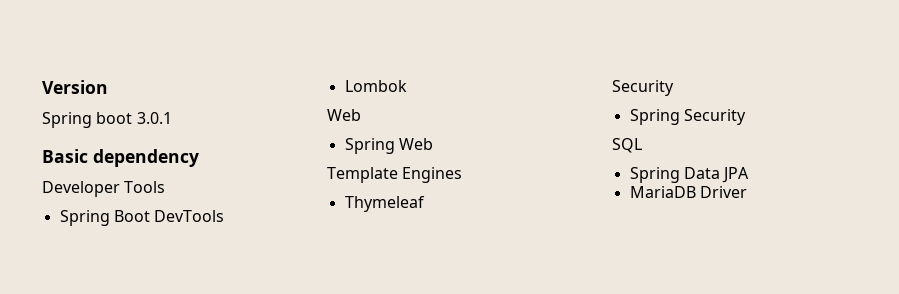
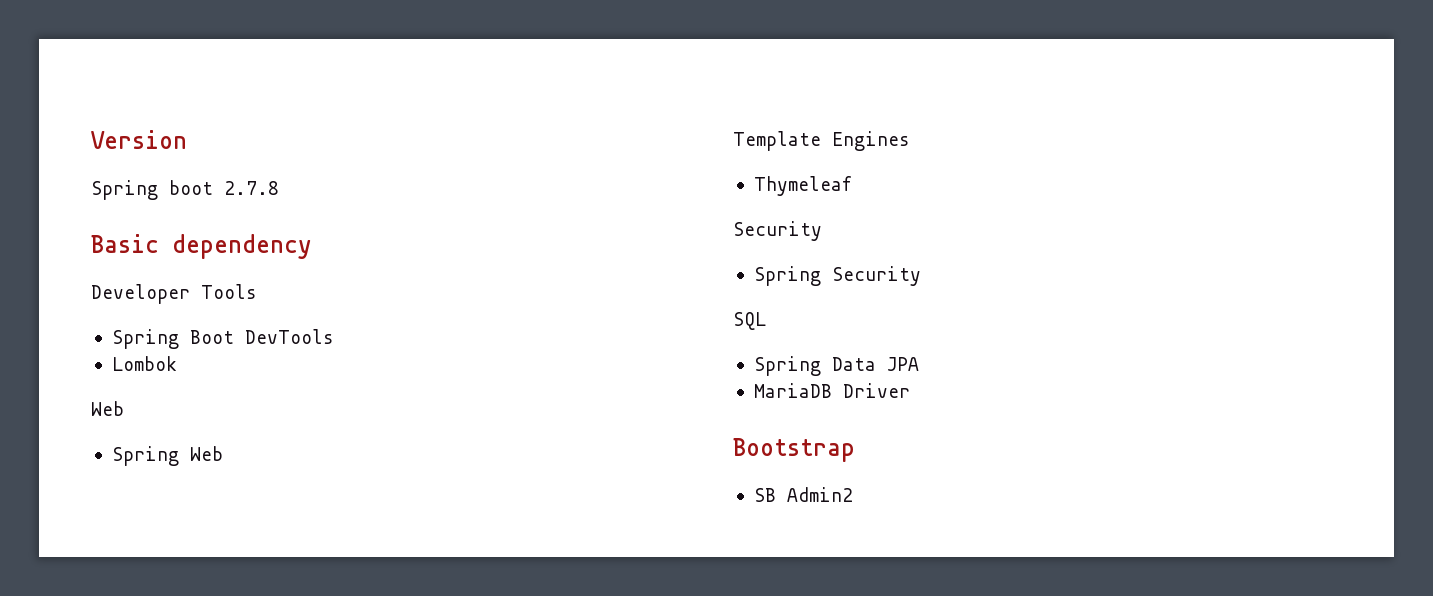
[136,112,172,124] 3.0.1 -> [224,181,279,195] 2.7.8
(747, 192) none -> [733,438,855,462] [753,487,853,502] // Bootstrap // SB Admin2

